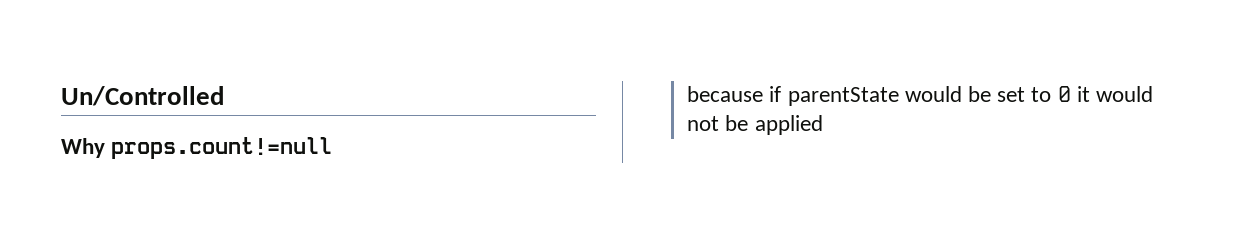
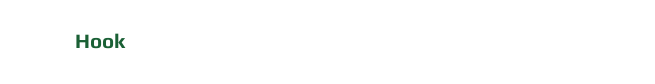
[61,86,224,106] [61,137,333,159] [687,86,1154,106] [687,115,823,135] Un/Controlled // Why props.count!=null // because if parentState would be set to 0 it would not be applied -> [75,33,126,49] Hook

